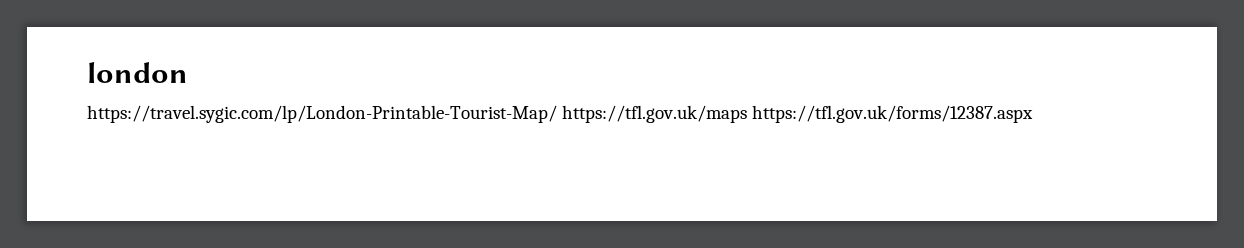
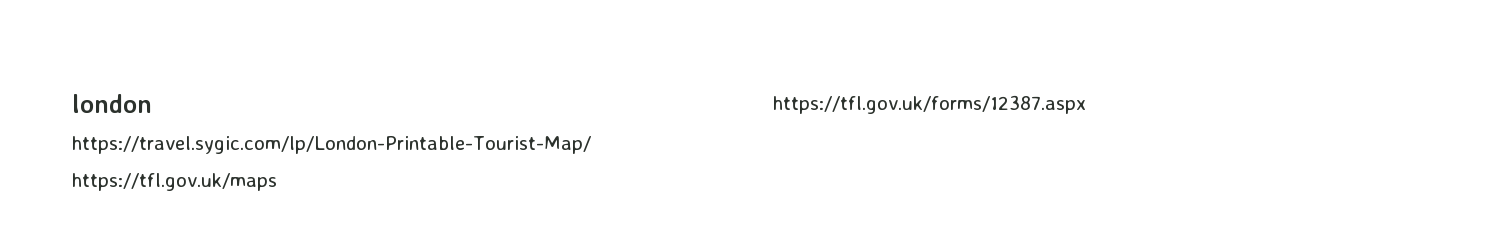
(557, 114) none -> (591, 145) //
(748, 114) none -> (277, 182) //

